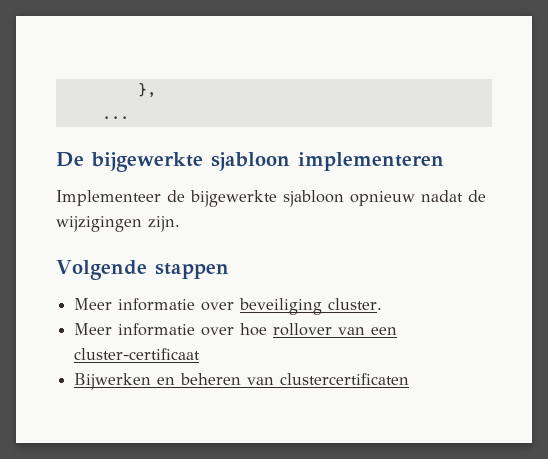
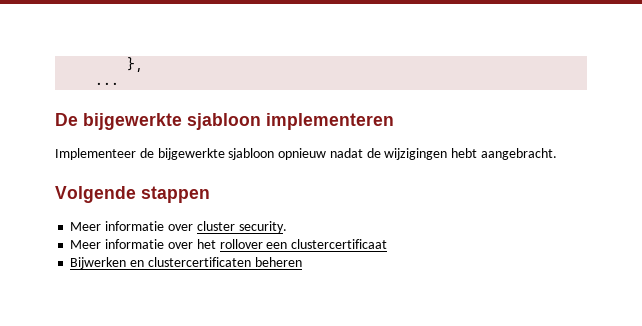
[148,216,180,232] zijn. -> [451,148,558,160] hebt aangebracht.
[239,298,383,315] [74,323,398,336] [74,348,201,360] beveiliging cluster. // Meer informatie over hoe rollover van een cluster-certificaat -> [196,221,287,233] [70,239,388,249] cluster security. // Meer informatie over het rollover een clustercertificaat
[180,373,410,385] beheren van clustercertificaten -> [147,257,302,267] clustercertificaten beheren

